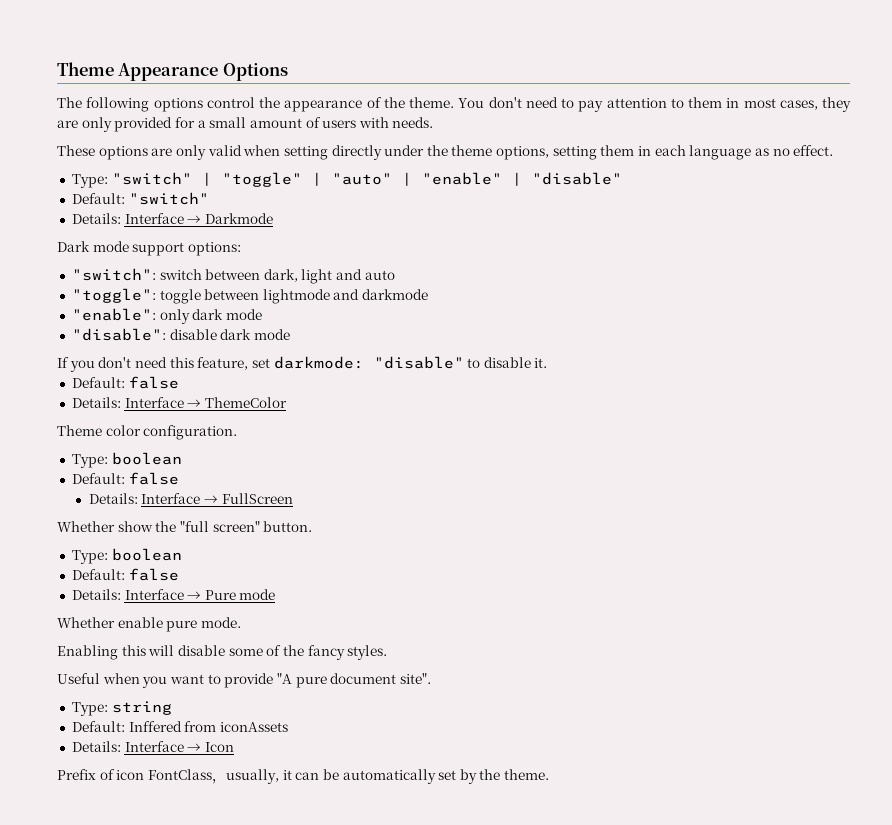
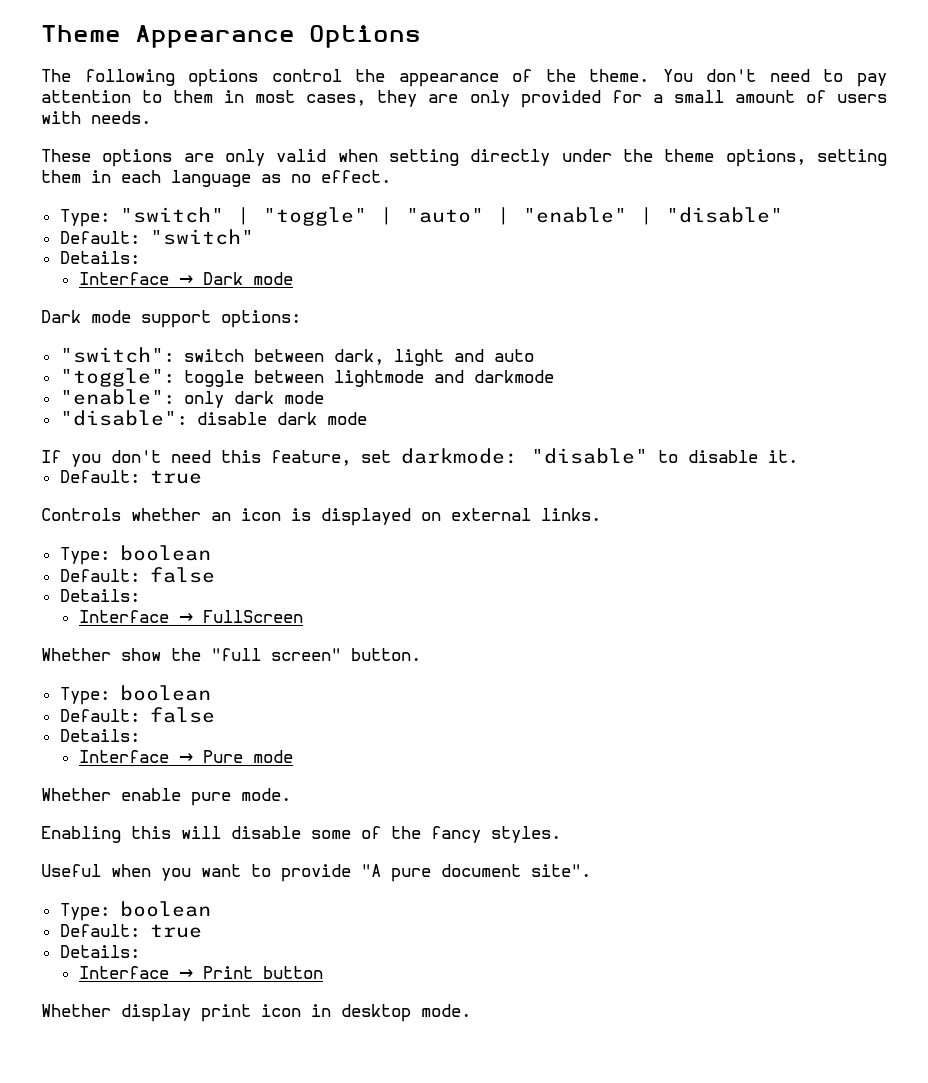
[124,213,273,224] Interface → Darkmode -> [78,272,293,285] // Interface → Dark mode
[128,376,179,389] [71,397,287,408] [57,425,238,440] [71,452,182,468] [71,472,179,485] [88,493,138,504] false // Details: Interface → ThemeColor // Theme color configuration. // Type: boolean // Default: false // Details: -> [149,470,202,484] [41,508,601,526] [59,545,211,565] [59,567,215,583] [59,589,140,602] true // Controls whether an icon is displayed on external links. // Type: boolean // Default: false // Details: //
(121, 594) none -> (140, 735) //
[111,701,172,715] [71,721,288,732] [71,741,234,752] [57,769,550,784] string // Default: Inffered from iconAssets // Details: Interface → Icon // Prefix of icon FontClass，usually, it can be automatically set by the theme. -> [119,901,211,917] [59,924,202,938] [59,945,140,958] [78,966,323,979] [41,1004,471,1022] boolean // Default: true // Details: // Interface → Print button // Whether display print icon in desktop mode.

